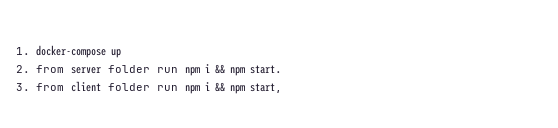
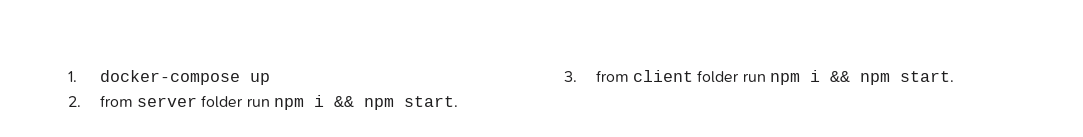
[249,83,282,93] start, -> [899,71,954,82] start.

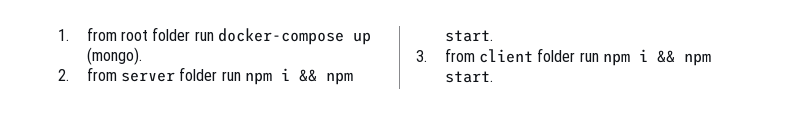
(77, 76) none -> [86,27,214,41] from root folder run
(270, 79) none -> [86,47,142,65] (mongo).

